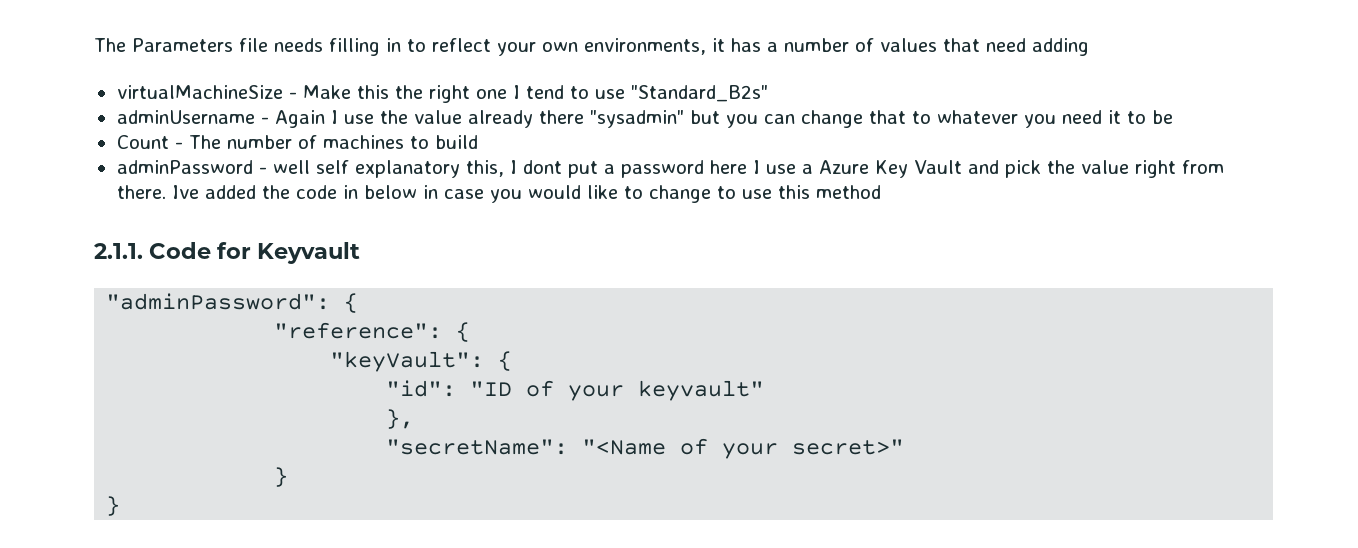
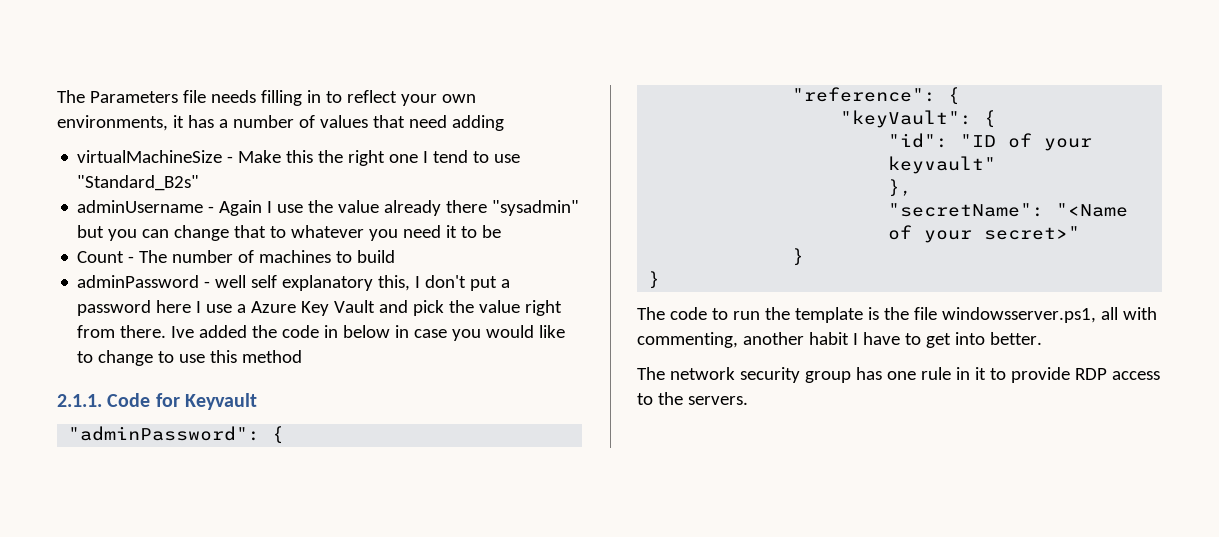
[522,160,562,174] dont -> [425,275,467,288] don't
(121, 506) none -> [637,307,1157,323] [637,332,1042,348] [637,367,1160,383] [637,392,748,405] // The code to run the template is the file windowsserver.ps1, all with commenting, another habit I have to get into better. // The network security group has one rule in it to provide RDP access to the servers.

